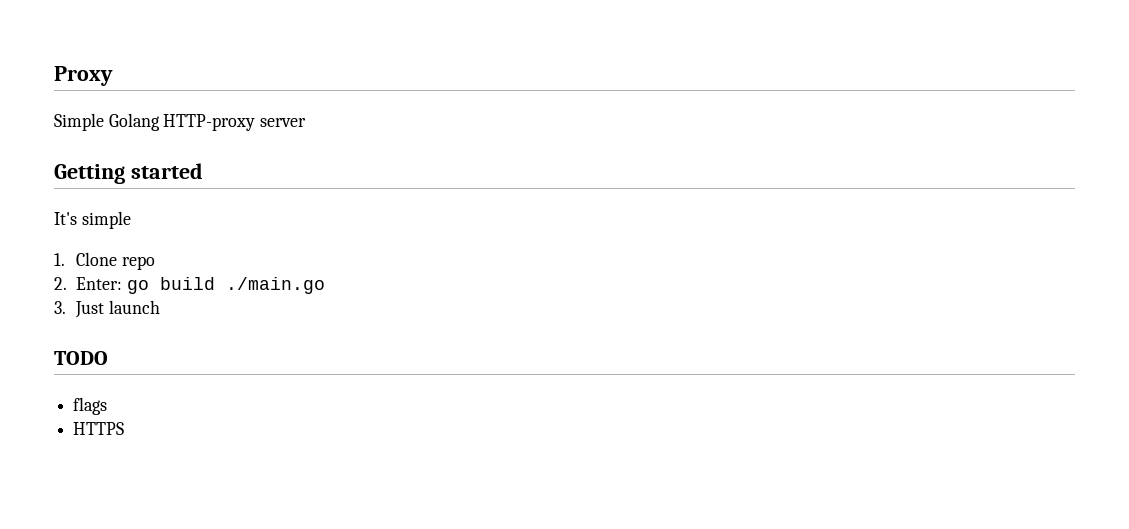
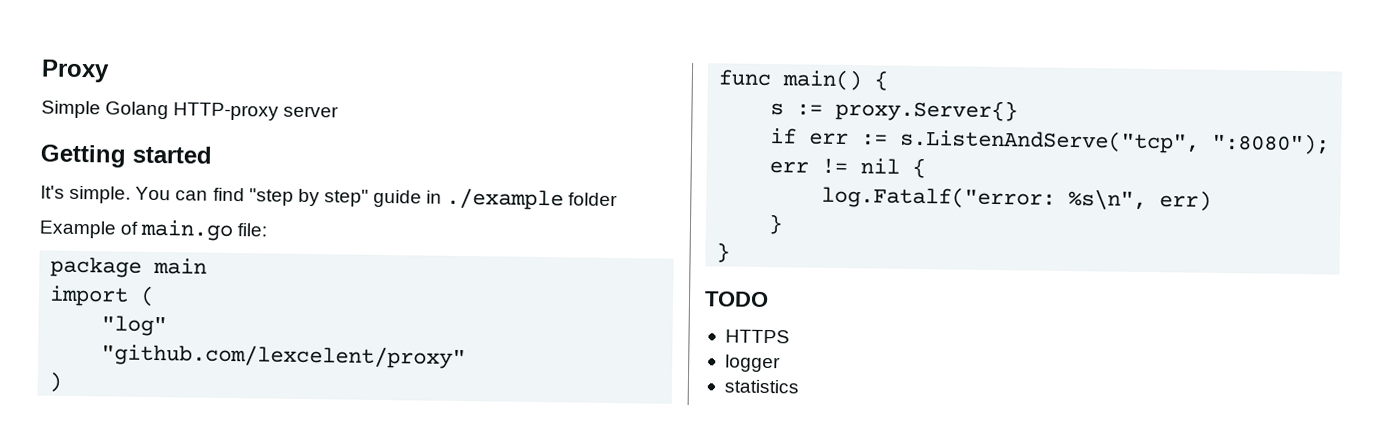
[81,211,131,229] [54,252,155,270] [54,277,325,294] [54,300,160,318] [54,351,108,365] [73,397,108,415] [73,422,125,435] simple // 1. Clone repo // 2. Enter: go build ./main.go // 3. Just launch // TODO // flags // HTTPS -> [69,185,619,211] [39,219,268,242] [50,256,208,278] [49,285,156,307] [101,315,168,337] [101,343,467,370] [48,371,64,392] [718,69,890,91] [770,98,1019,123] [770,128,1331,155] [769,157,927,179] [821,185,1213,211] [768,214,784,235] [716,242,731,263] [704,291,769,308] [724,329,790,344] [724,354,781,373] [723,379,799,394] simple. You can find "step by step" guide in ./example folder // Example of main.go file: // package main // import ( // "log" // "github.com/lexcelent/proxy" // ) // func main() { // s := proxy.Server{} // if err := s.ListenAndServe("tcp", ":8080"); err != nil { // log.Fatalf("error: %s\n", err) // } // } // TODO // HTTPS // logger // statistics

